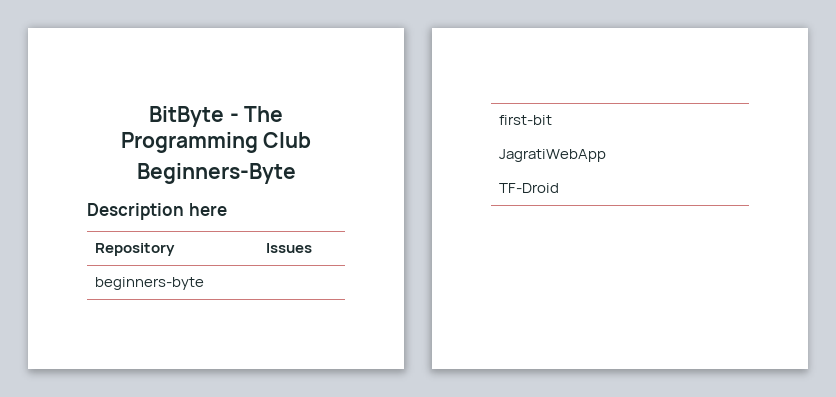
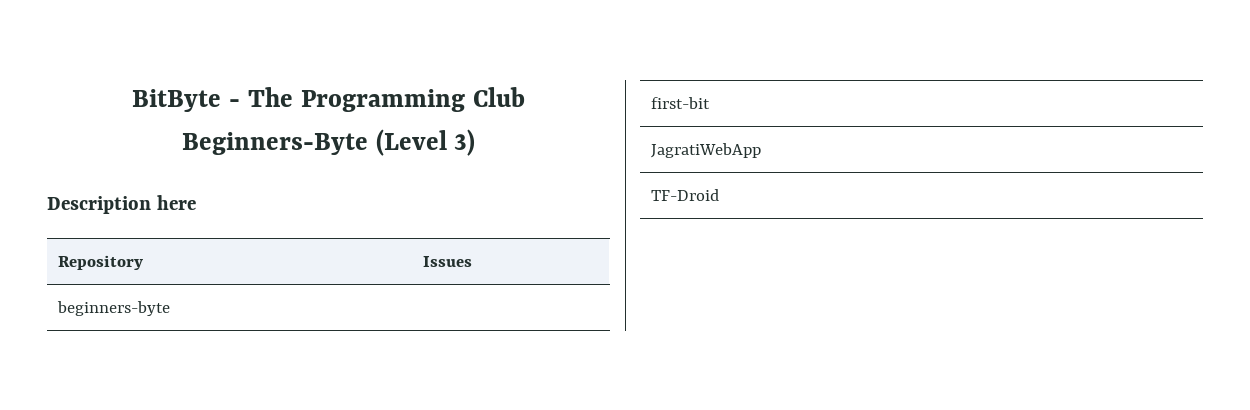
(296, 173) none -> [375,129,476,156] (Level 3)

